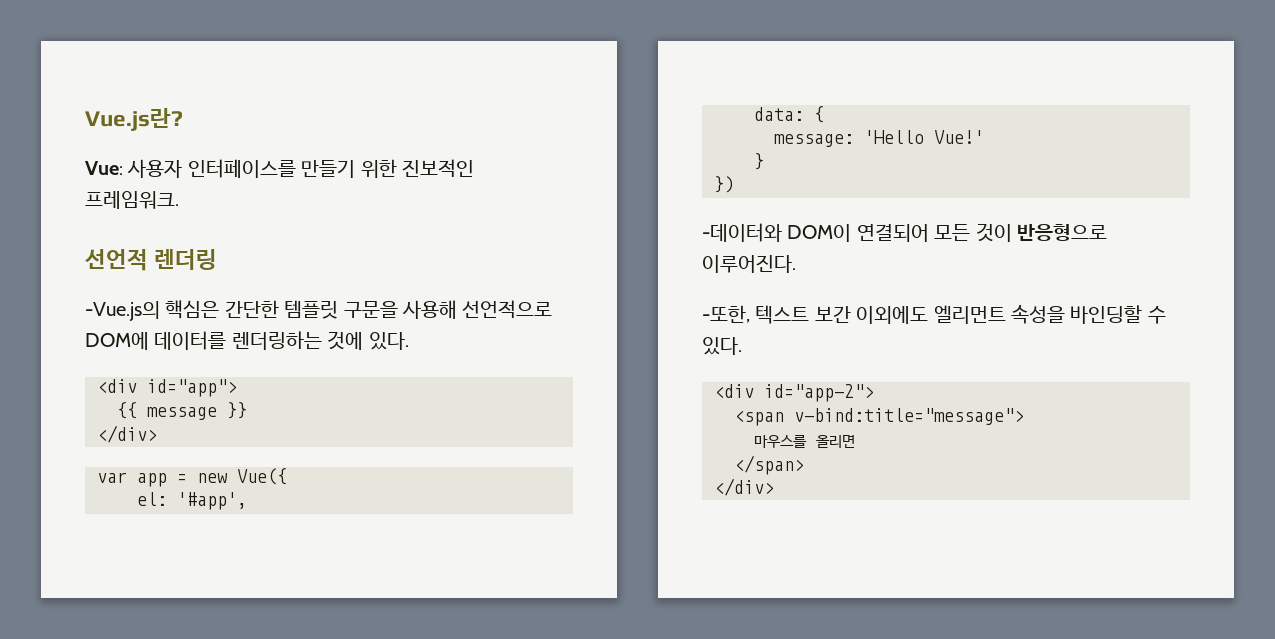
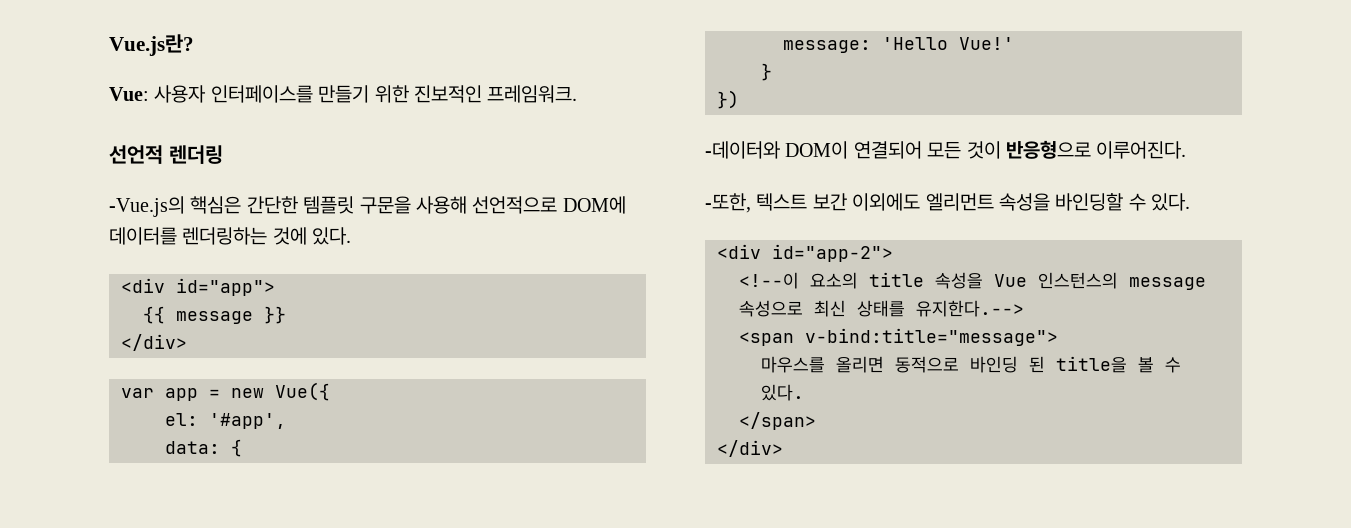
[734,408,1024,426] [754,434,855,448] <span v-bind:title="message"> // 마우스를 올리면 -> [739,272,1206,290] [739,300,1024,317] [739,328,1058,346] [761,356,1181,373] [761,384,804,401] <!--이 요소의 title 속성을 Vue 인스턴스의 message 속성으로 최신 상태를 유지한다.--> // <span v-bind:title="message"> // 마우스를 올리면 동적으로 바인딩 된 title을 볼 수 있다.

